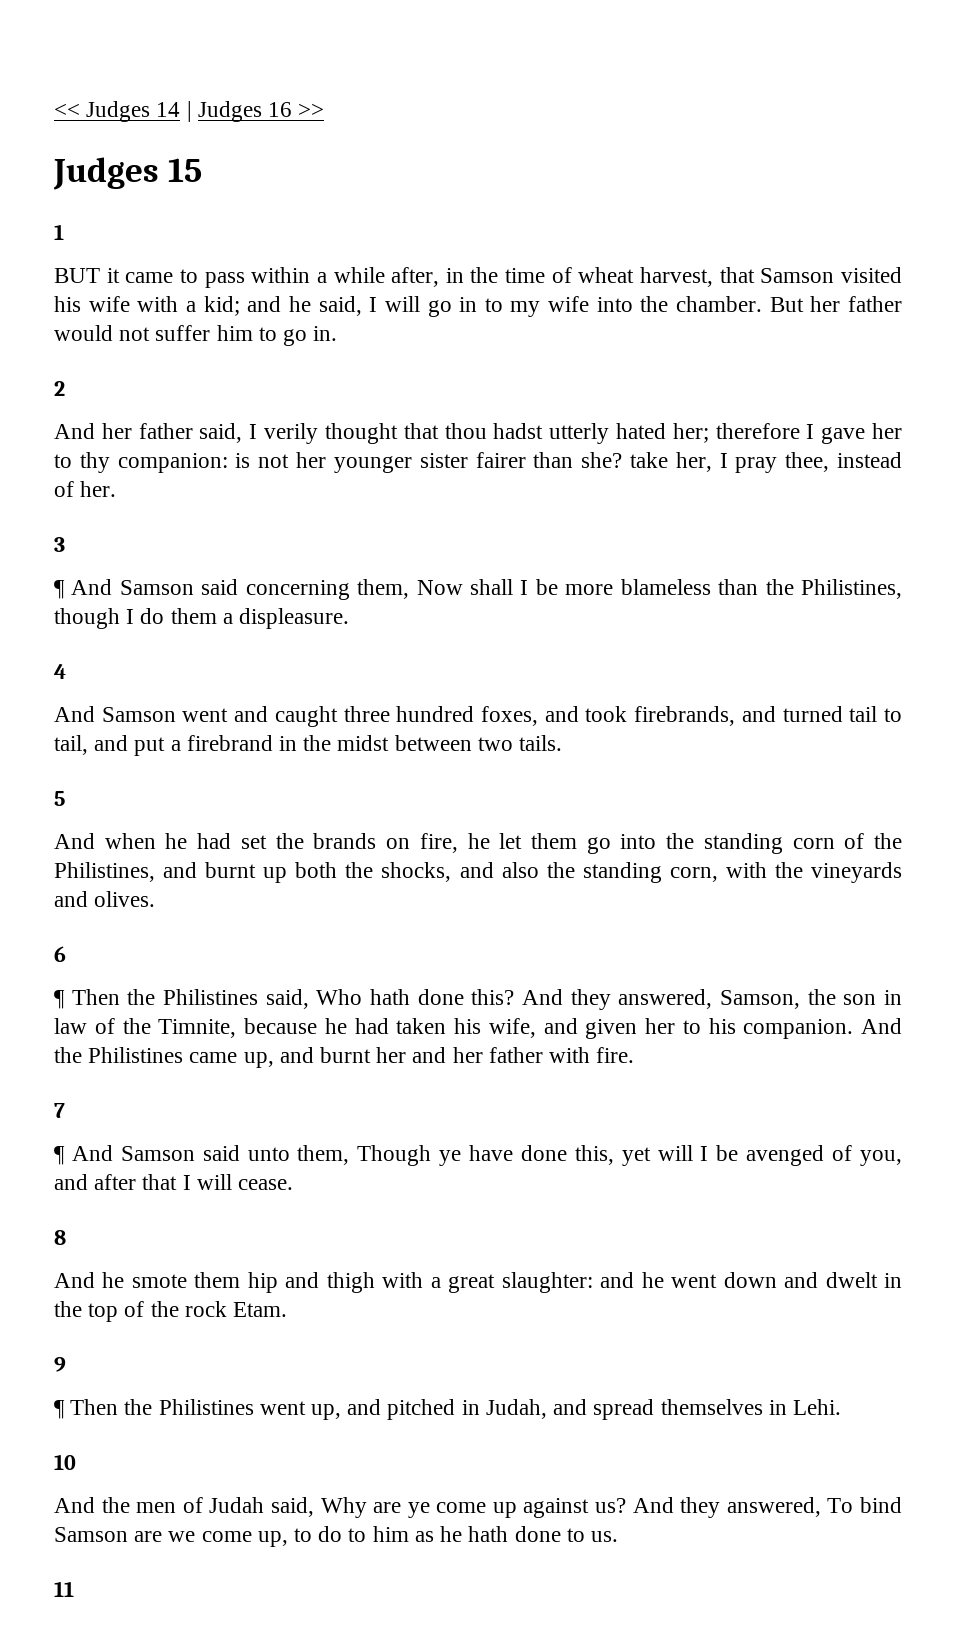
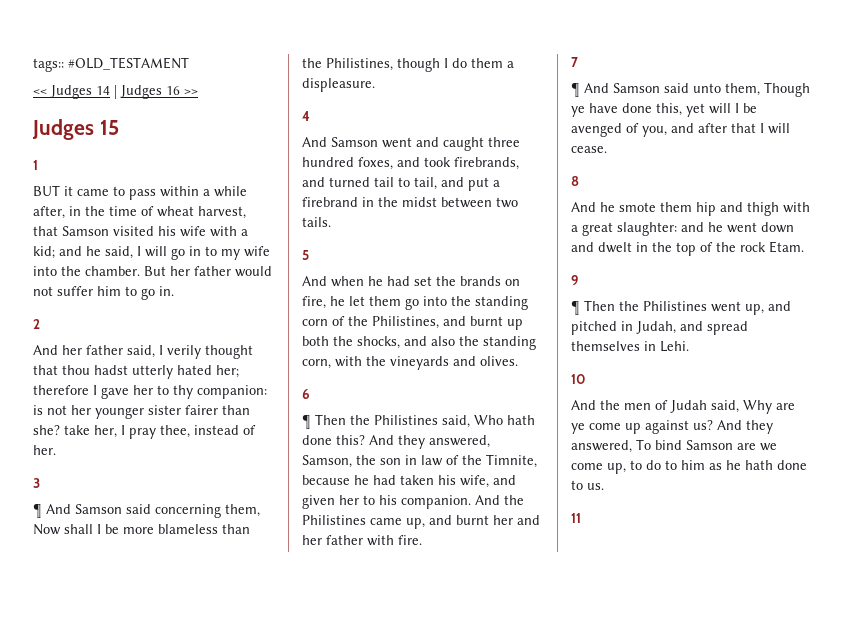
(54, 110) none -> [33,57,189,72] tags:: #OLD_TESTAMENT //

